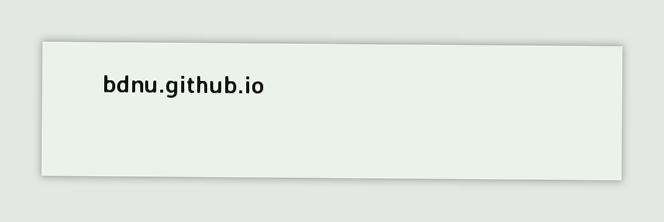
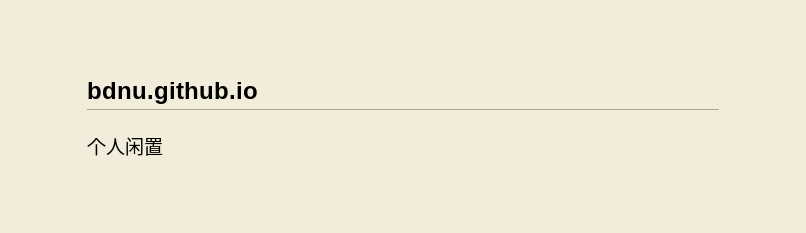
(265, 87) none -> [87,137,163,156] // 个人闲置

